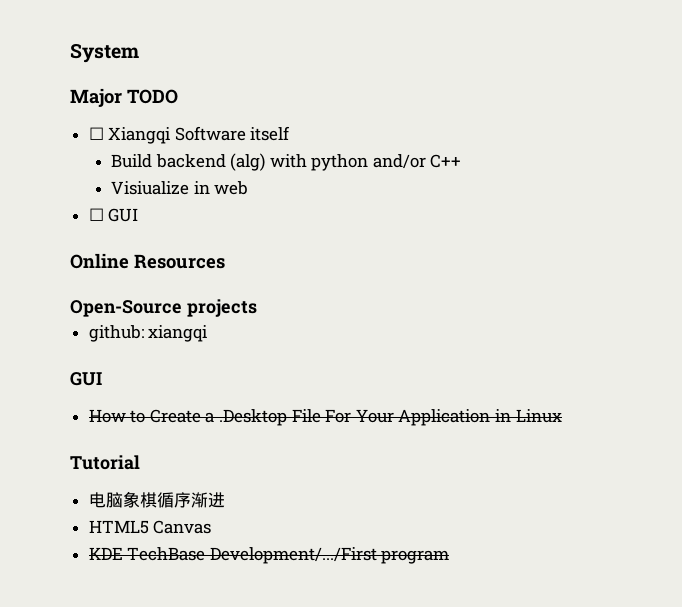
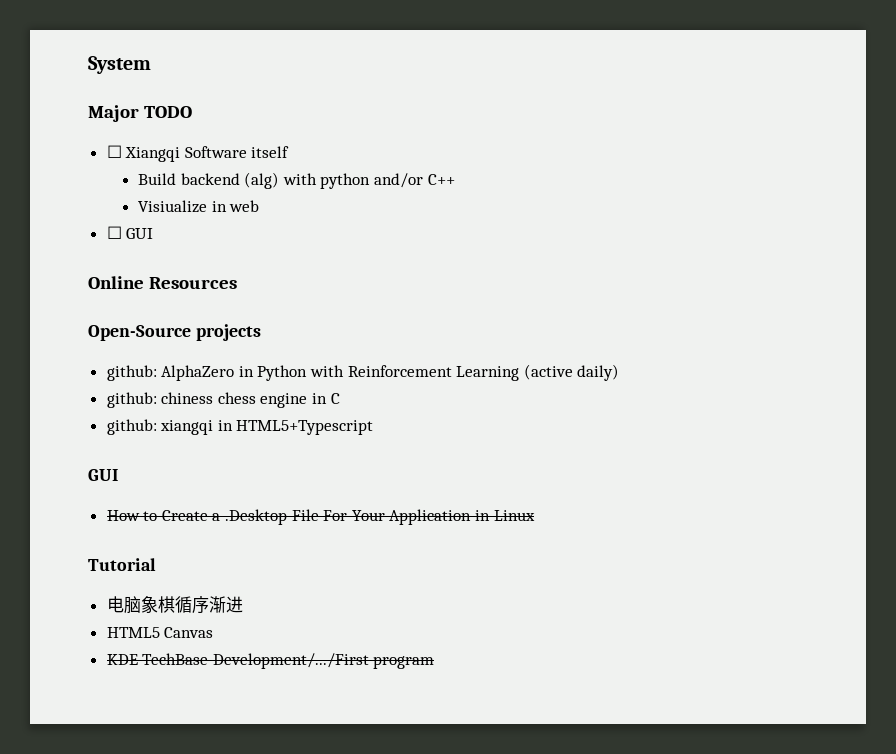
(257, 308) none -> [106,364,620,381] [106,392,340,408] // github: AlphaZero in Python with Reinforcement Learning (active daily) // github: chiness chess engine in C
(208, 333) none -> [217,420,374,435] in HTML5+Typescript

